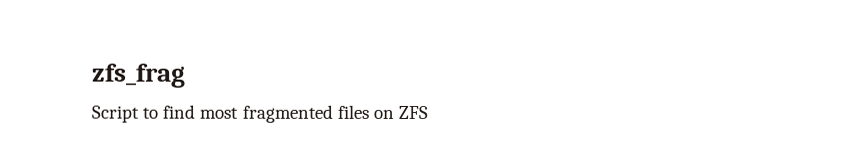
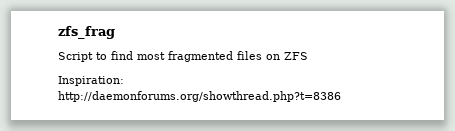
(428, 112) none -> [58,76,124,86] [58,91,341,102] // Inspiration: http://daemonforums.org/showthread.php?t=8386

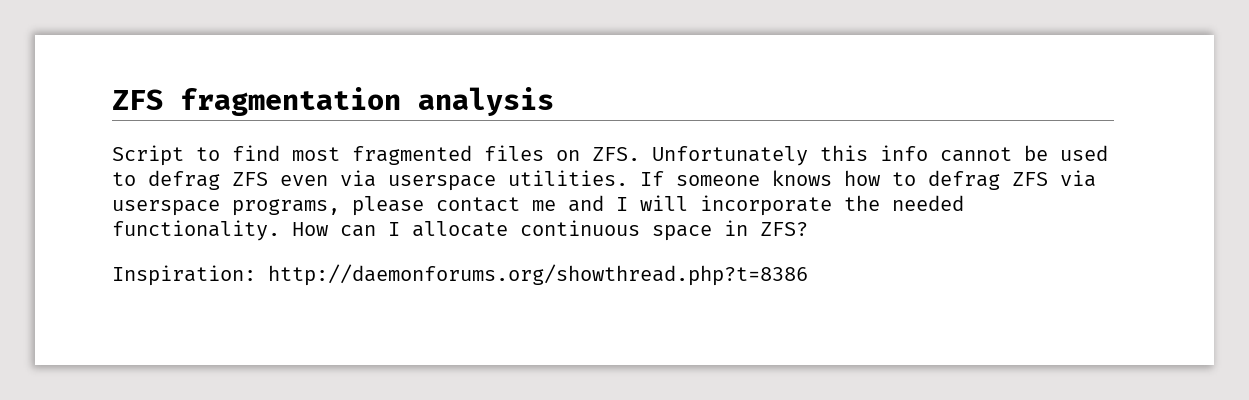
[58,26,115,39] zfs_frag -> [112,87,554,116] ZFS fragmentation analysis
[284,52,308,60] ZFS -> [592,145,1108,166] [112,170,1096,191] [112,195,964,216] [112,220,808,241] ZFS. Unfortunately this info cannot be used to defrag ZFS even via userspace utilities. If someone knows how to defrag ZFS via userspace programs, please contact me and I will incorporate the needed functionality. How can I allocate continuous space in ZFS?

